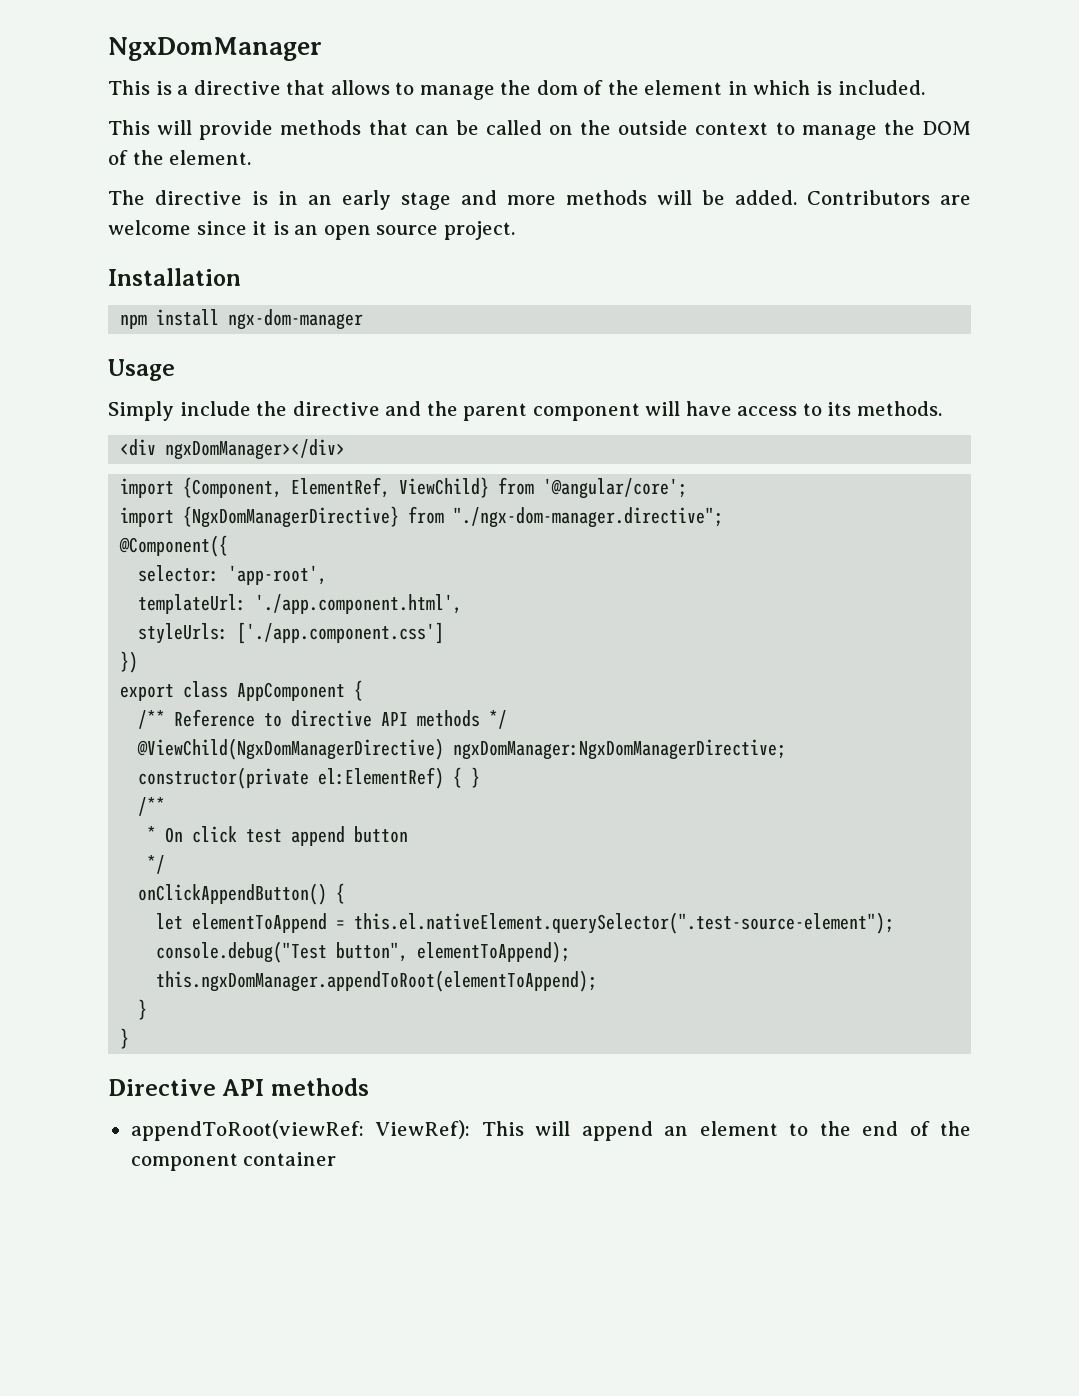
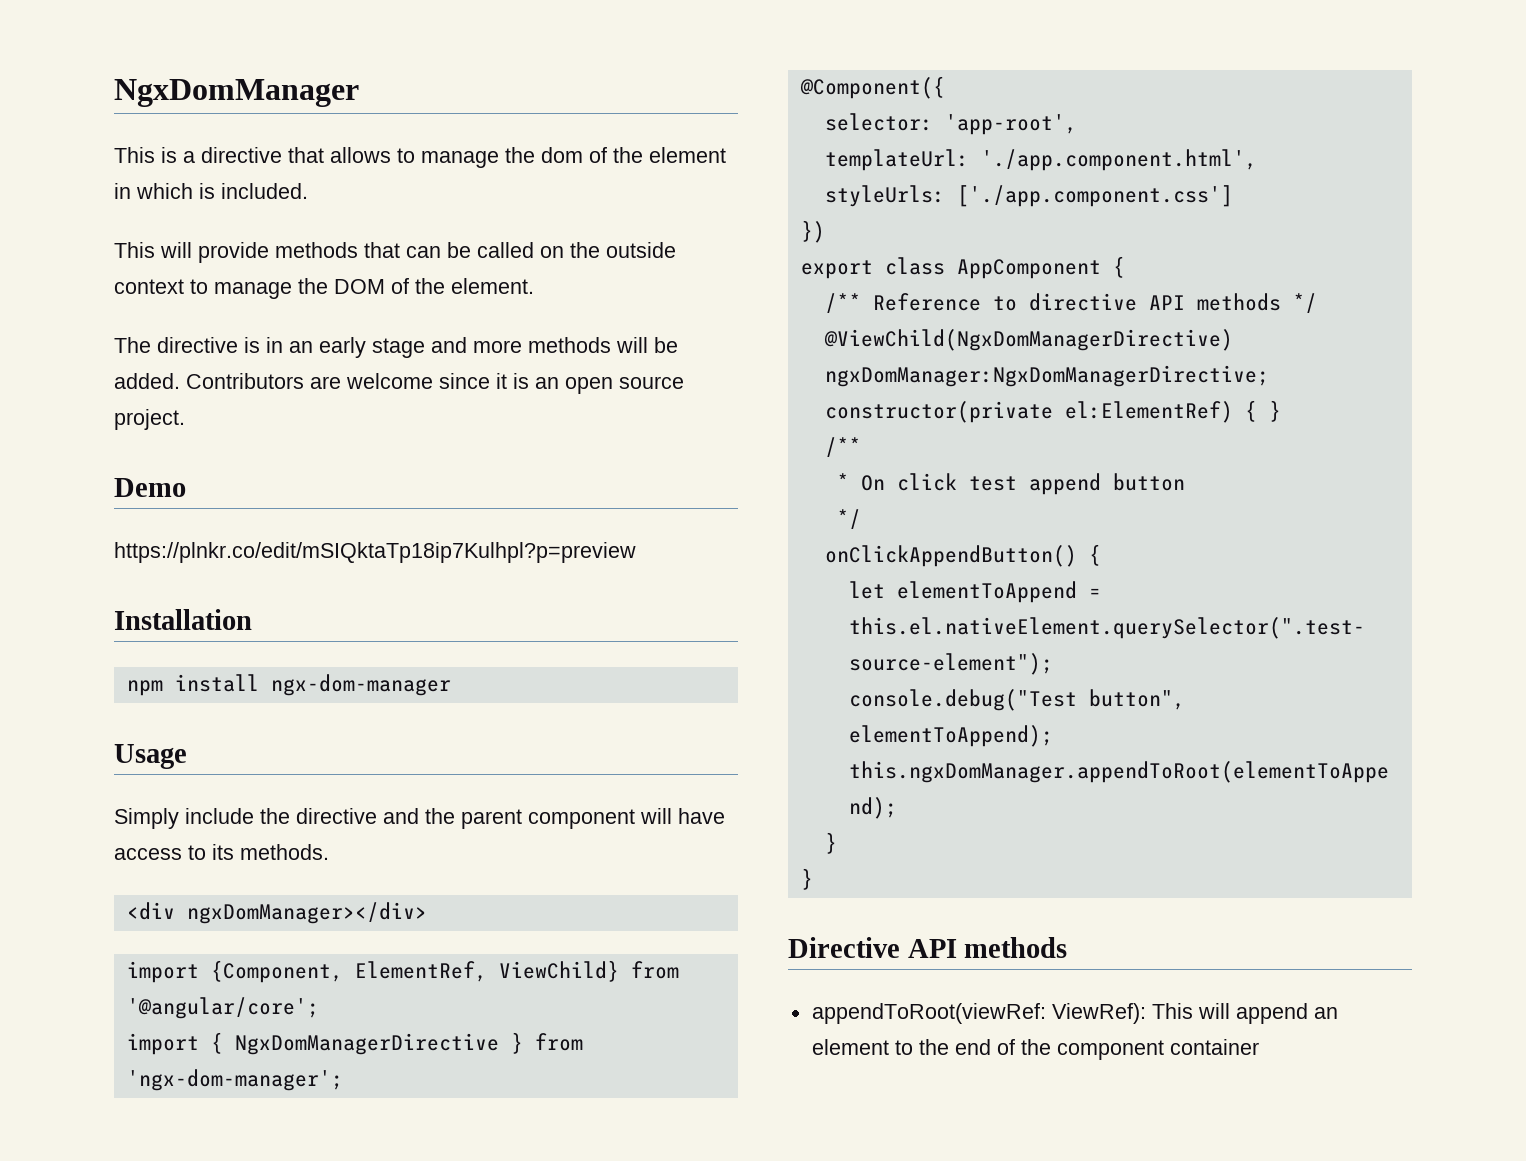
(515, 230) none -> [114,478,186,497] [114,542,636,563] // Demo // https://plnkr.co/edit/mSIQktaTp18ip7Kulhpl?p=preview
[183,506,724,528] {NgxDomManagerDirective} from "./ngx-dom-manager.directive"; -> [210,1032,583,1055] [126,1069,343,1091] { NgxDomManagerDirective } from 'ngx-dom-manager';

